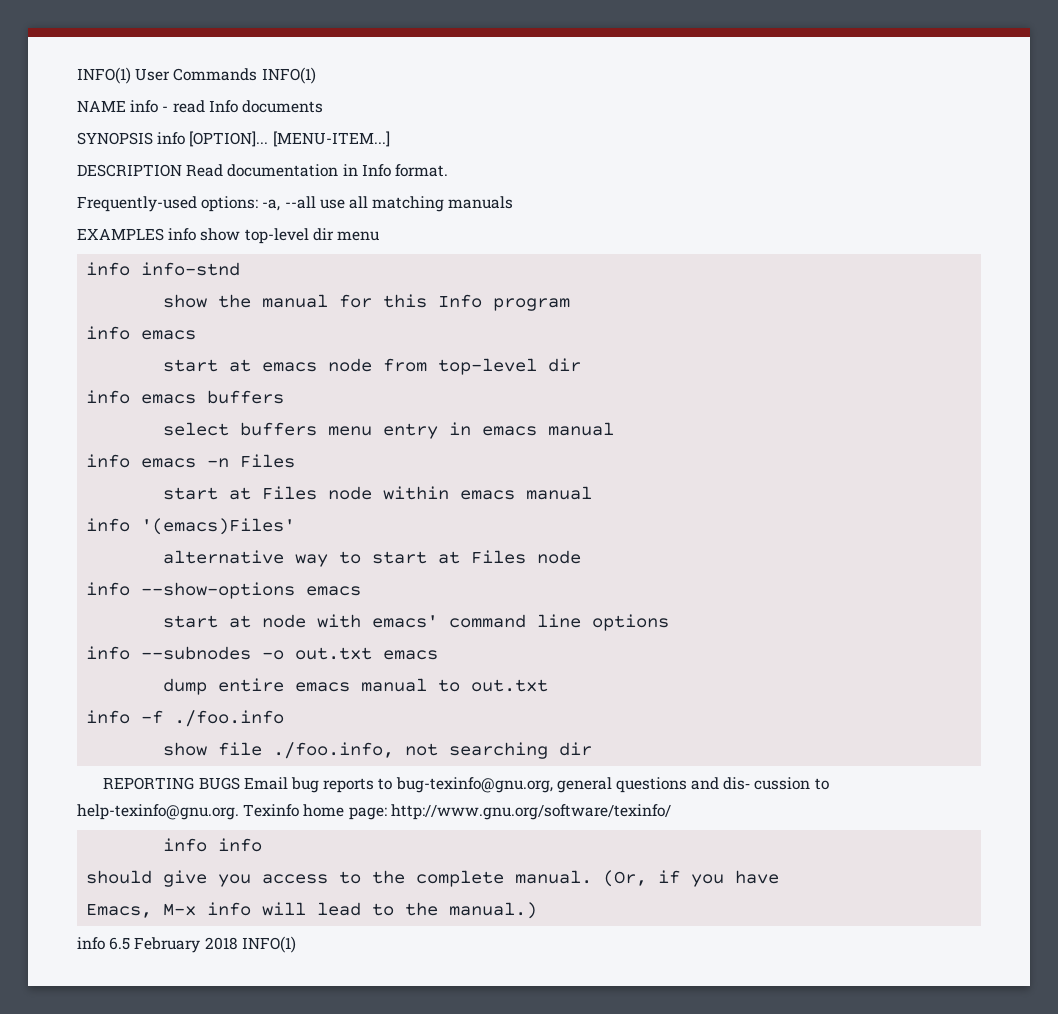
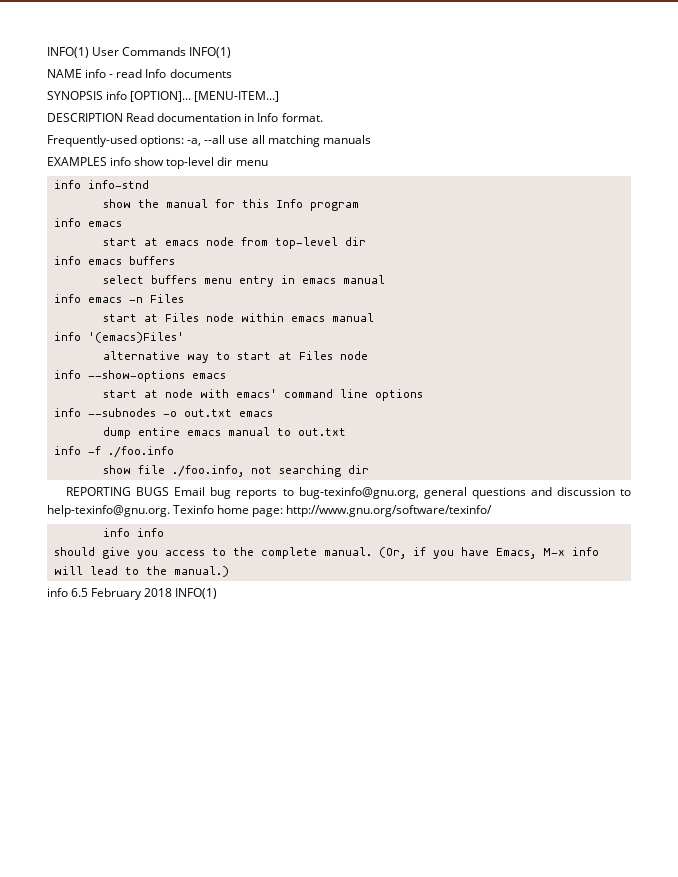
[723,777,811,790] dis‐ cussion -> [556,487,615,496] discussion
(780, 877) // -> (489, 551) none

